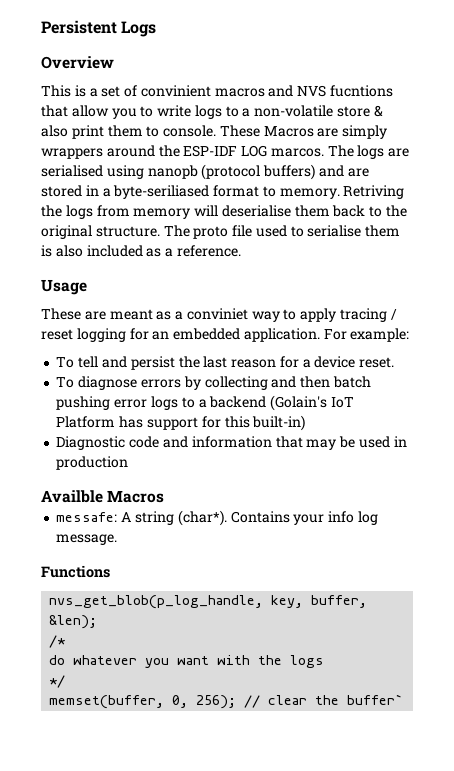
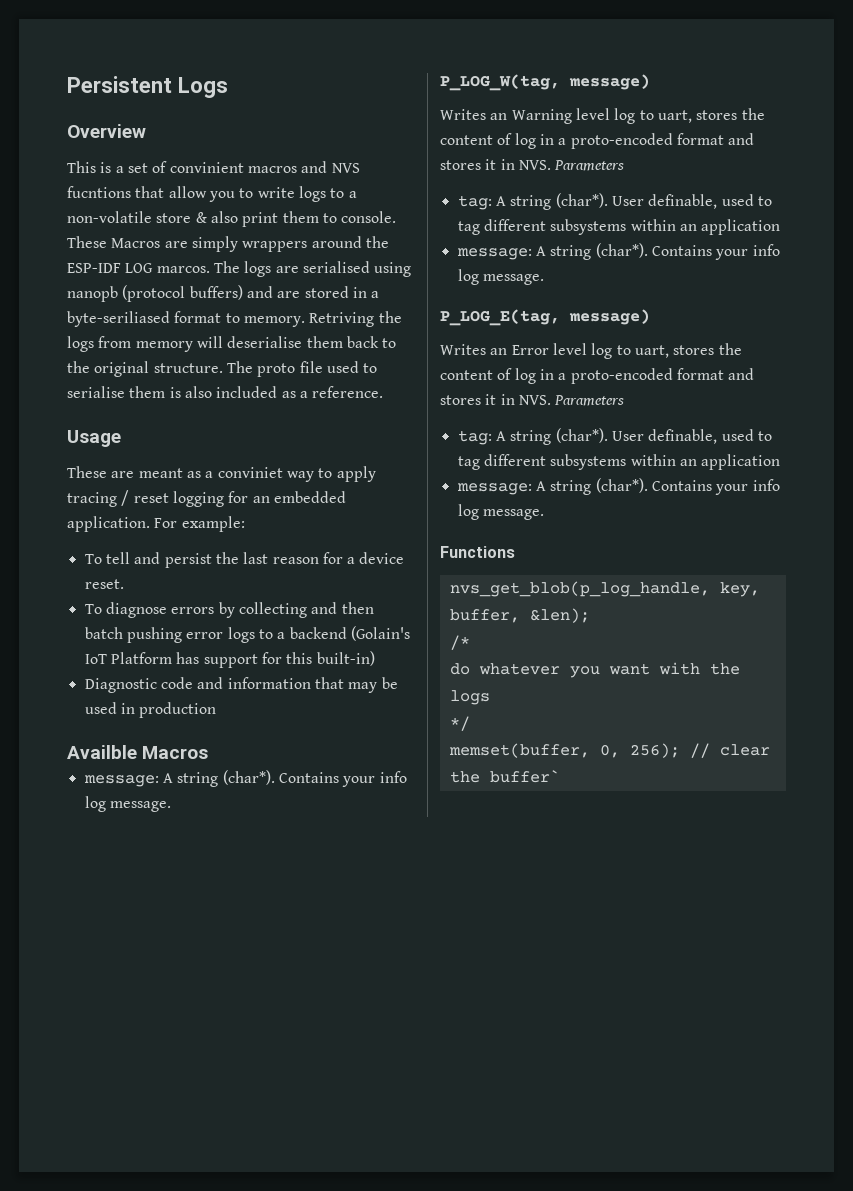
[56,512,118,522] messafe: -> [83,770,407,787] [84,796,171,812] [440,74,650,91] [440,108,765,124] [440,133,755,149] [440,159,625,171] [457,193,772,210] [457,219,781,235] [456,243,780,260] [457,269,544,285] [440,309,650,326] [440,343,742,359] [440,368,755,384] [440,394,625,406] [457,428,772,445] [457,454,781,470] [456,483,532,495] message: A string (char*). Contains your info log message. // P_LOG_W(tag, message) // Writes an Warning level log to uart, stores the content of log in a proto-encoded format and stores it in NVS. Parameters // tag: A string (char*). User definable, used to tag different subsystems within an application // message: A string (char*). Contains your info log message. // P_LOG_E(tag, message) // Writes an Error level log to uart, stores the content of log in a proto-encoded format and stores it in NVS. Parameters // tag: A string (char*). User definable, used to tag different subsystems within an application // message:

